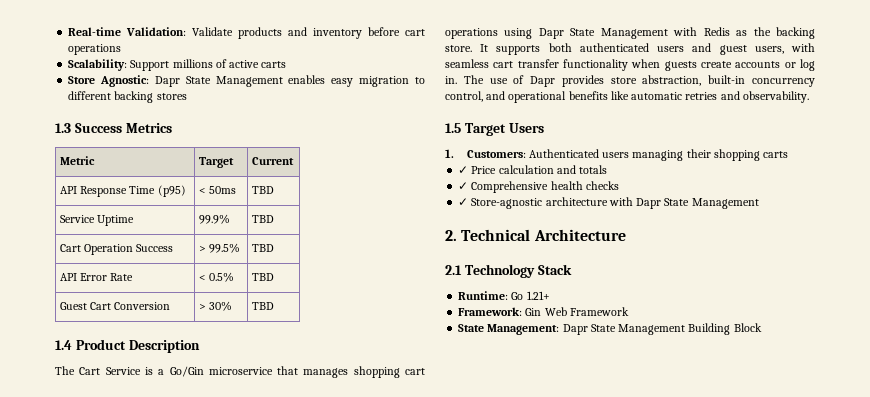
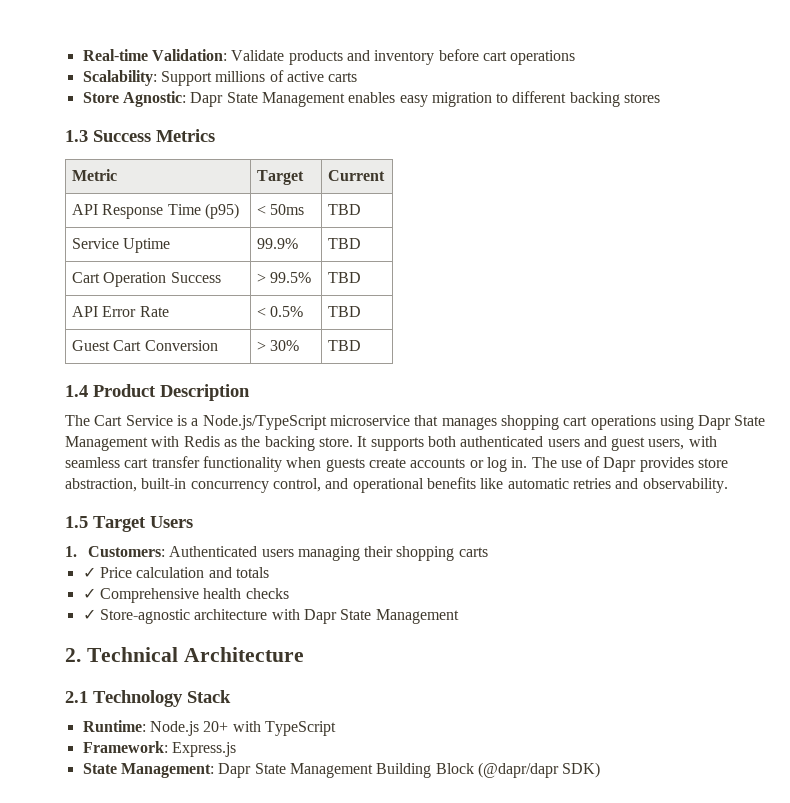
[169,366,204,377] Go/Gin -> [202,415,327,430] Node.js/TypeScript
[511,291,550,300] [458,307,629,316] Go 1.21+ // Framework: Gin Web Framework -> [149,721,336,736] [82,741,236,757] Node.js 20+ with TypeScript // Framework: Express.js
(762, 327) none -> [477,762,601,778] (@dapr/dapr SDK)

